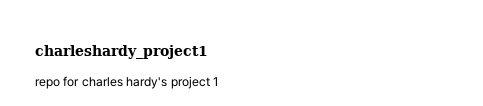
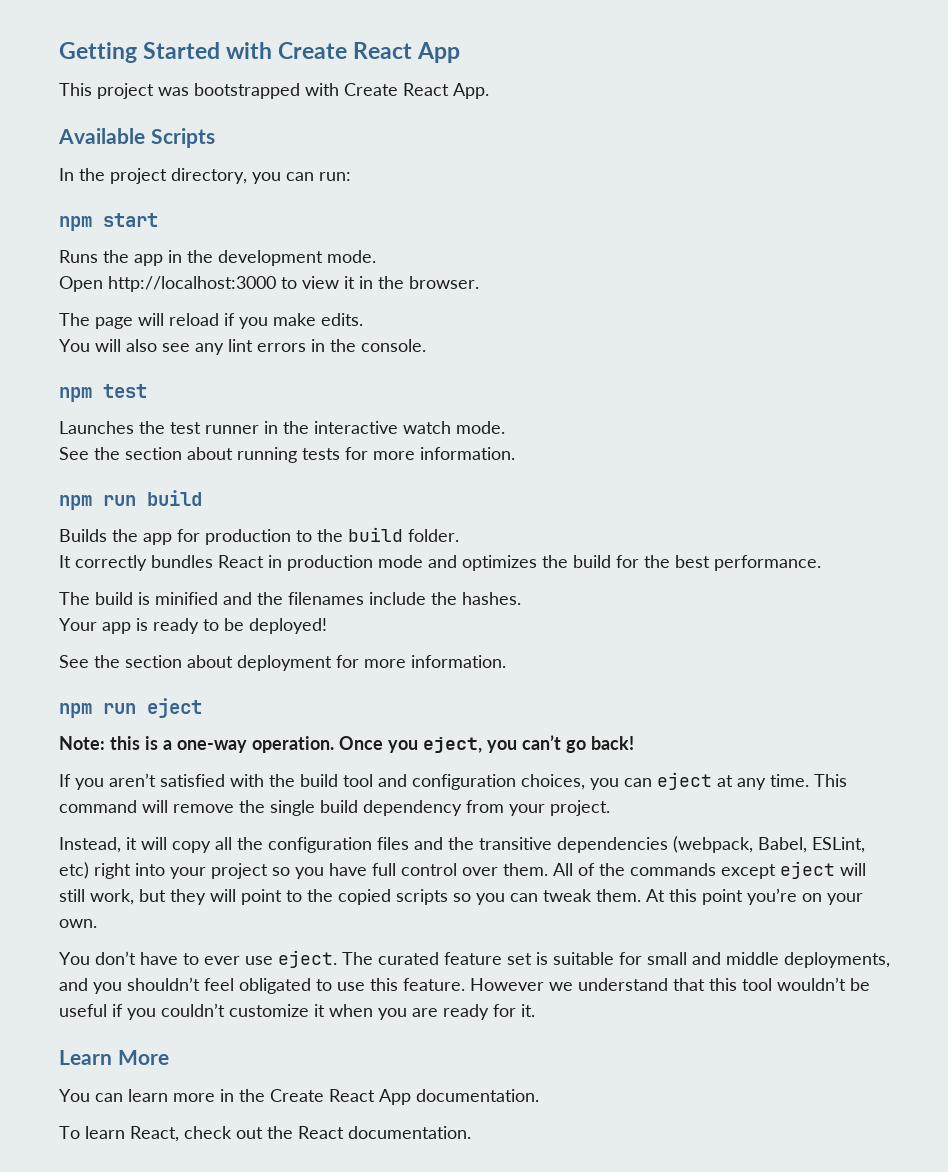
[35,45,208,59] [35,76,218,89] charleshardy_project1 // repo for charles hardy's project 1 -> [59,42,461,63] [59,83,489,99] [58,128,215,148] [59,168,351,184] [59,213,158,231] [59,250,376,266] [59,276,479,292] [59,313,363,329] [59,339,426,355] [59,384,147,402] [59,421,505,434] [59,447,515,463] [59,490,202,510] [59,527,459,545] [59,555,821,571] [59,592,521,605] [59,618,327,634] [59,655,506,671] [59,698,202,718] [59,735,634,753] [59,772,847,790] [59,800,610,816] [59,836,865,853] [59,861,866,879] [59,888,863,905] [59,919,97,928] [59,950,890,968] [59,977,870,994] [59,1003,535,1020] [59,1050,169,1065] [59,1089,539,1105] [59,1126,471,1142] Getting Started with Create React App // This project was bootstrapped with Create React App. // Available Scripts // In the project directory, you can run: // npm start // Runs the app in the development mode. // Open http://localhost:3000 to view it in the browser. // The page will reload if you make edits. // You will also see any lint errors in the console. // npm test // Launches the test runner in the interactive watch mode. // See the section about running tests for more information. // npm run build // Builds the app for production to the build folder. // It correctly bundles React in production mode and optimizes the build for the best performance. // The build is minified and the filenames include the hashes. // Your app is ready to be deployed! // See the section about deployment for more information. // npm run eject // Note: this is a one-way operation. Once you eject, you can’t go back! // If you aren’t satisfied with the build tool and configuration choices, you can eject at any time. This command will remove the single build dependency from your project. // Instead, it will copy all the configuration files and the transitive dependencies (webpack, Babel, ESLint, etc) right into your project so you have full control over them. All of the commands except eject will still work, but they will point to the copied scripts so you can tweak them. At this point you’re on your own. // You don’t have to ever use eject. The curated feature set is suitable for small and middle deployments, and you shouldn’t feel obligated to use this feature. However we understand that this tool wouldn’t be useful if you couldn’t customize it when you are ready for it. // Learn More // You can learn more in the Create React App documentation. // To learn React, check out the React documentation.

